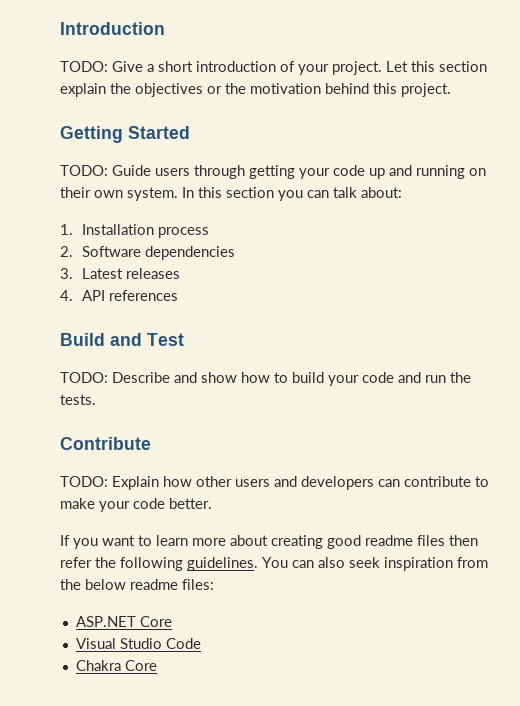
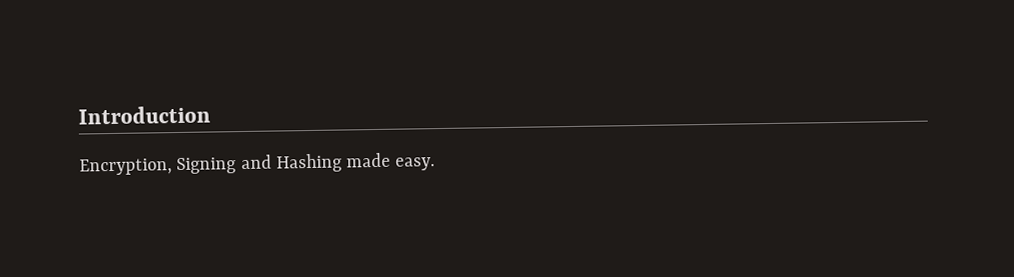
[60,61,487,75] [60,83,451,97] [60,126,190,143] [60,165,486,179] [60,187,402,201] [60,224,209,238] [60,246,235,260] [60,268,180,279] [60,290,178,301] [60,333,184,346] [60,372,471,386] [60,394,96,405] [60,437,151,450] [60,476,489,490] [60,498,212,512] [60,535,478,549] [60,557,488,571] [60,579,214,590] [75,616,172,627] [75,638,201,649] [75,660,157,671] TODO: Give a short introduction of your project. Let this section explain the objectives or the motivation behind this project. // Getting Started // TODO: Guide users through getting your code up and running on their own system. In this section you can talk about: // 1. Installation process // 2. Software dependencies // 3. Latest releases // 4. API references // Build and Test // TODO: Describe and show how to build your code and run the tests. // Contribute // TODO: Explain how other users and developers can contribute to make your code better. // If you want to learn more about creating good readme files then refer the following guidelines. You can also seek inspiration from the below readme files: // ASP.NET Core // Visual Studio Code // Chakra Core -> [79,152,436,176] Encryption, Signing and Hashing made easy.

